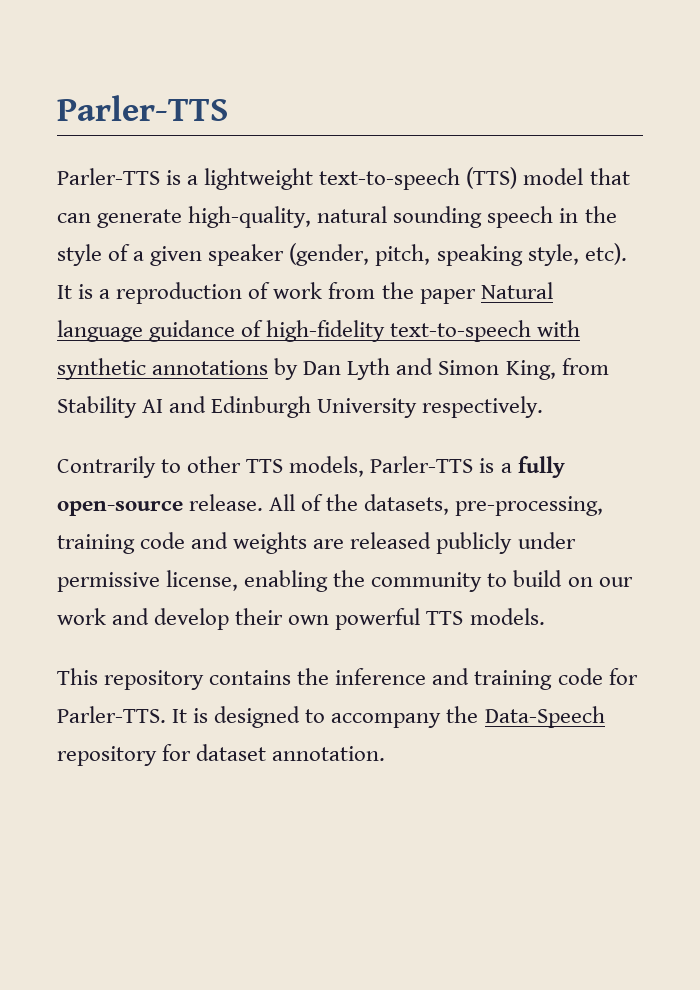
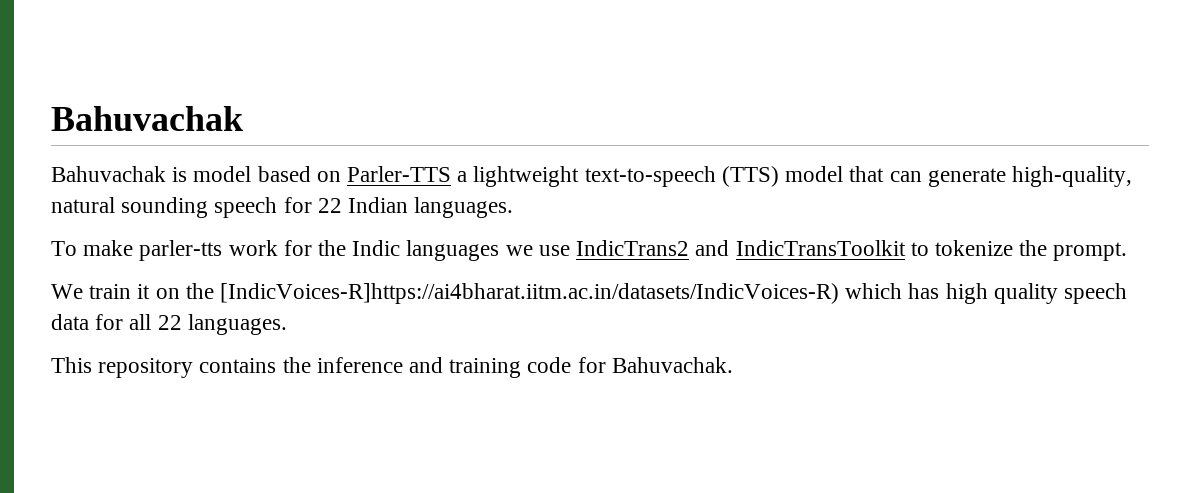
[57,95,228,121] [57,168,182,185] Parler-TTS // Parler-TTS is -> [51,106,243,131] [51,166,452,182] Bahuvachak // Bahuvachak is model based on Parler-TTS
[559,206,617,223] [57,243,627,266] [57,282,553,304] [57,320,581,342] [57,358,609,380] [57,396,544,418] [57,456,565,478] [57,494,604,516] [57,532,576,554] [57,570,633,592] [57,608,545,630] in the style of a given speaker (gender, pitch, speaking style, etc). It is a reproduction of work from the paper Natural language guidance of high-fidelity text-to-speech with synthetic annotations by Dan Lyth and Simon King, from Stability AI and Edinburgh University respectively. // Contrarily to other TTS models, Parler-TTS is a fully open-source release. All of the datasets, pre-processing, training code and weights are released publicly under permissive license, enabling the community to build on our work and develop their own powerful TTS models. -> [283,197,514,218] [51,240,1128,261] [51,283,1128,304] [51,314,287,335] for 22 Indian languages. // To make parler-tts work for the Indic languages we use IndicTrans2 and IndicTransToolkit to tokenize the prompt. // We train it on the [IndicVoices-R]https://ai4bharat.iitm.ac.in/datasets/IndicVoices-R) which has high quality speech data for all 22 languages.
[57,706,605,728] [57,744,386,766] Parler-TTS. It is designed to accompany the Data-Speech repository for dataset annotation. -> [611,357,733,373] Bahuvachak.

